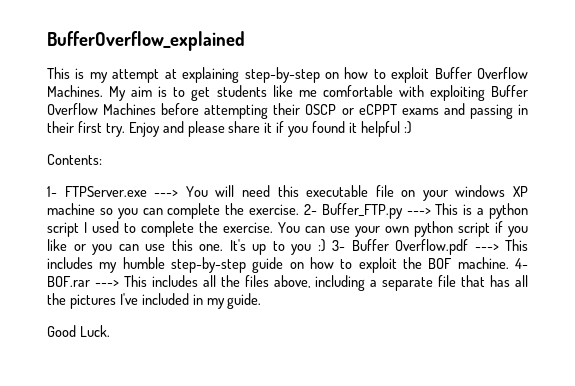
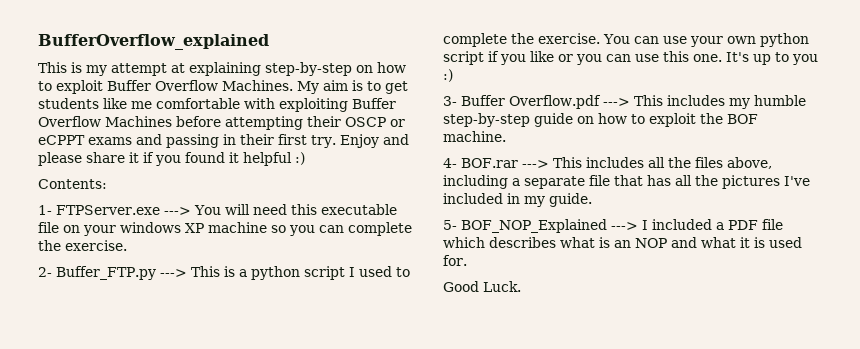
(300, 209) none -> (127, 245) //
(326, 245) none -> (453, 75) //
(509, 263) none -> (506, 136) //
(262, 301) none -> [443,219,783,233] [443,237,802,248] [443,255,467,266] // 5- BOF_NOP_Explained ---> I included a PDF file which describes what is an NOP and what it is used for.

